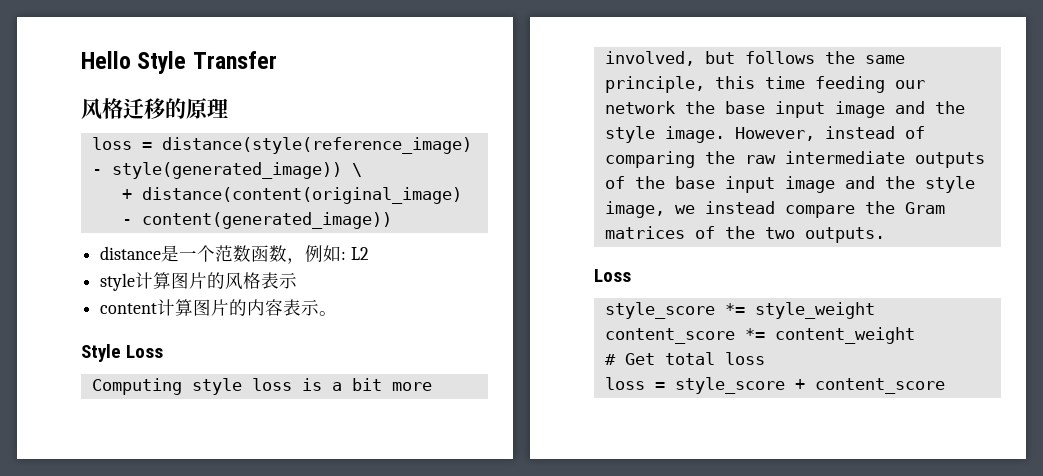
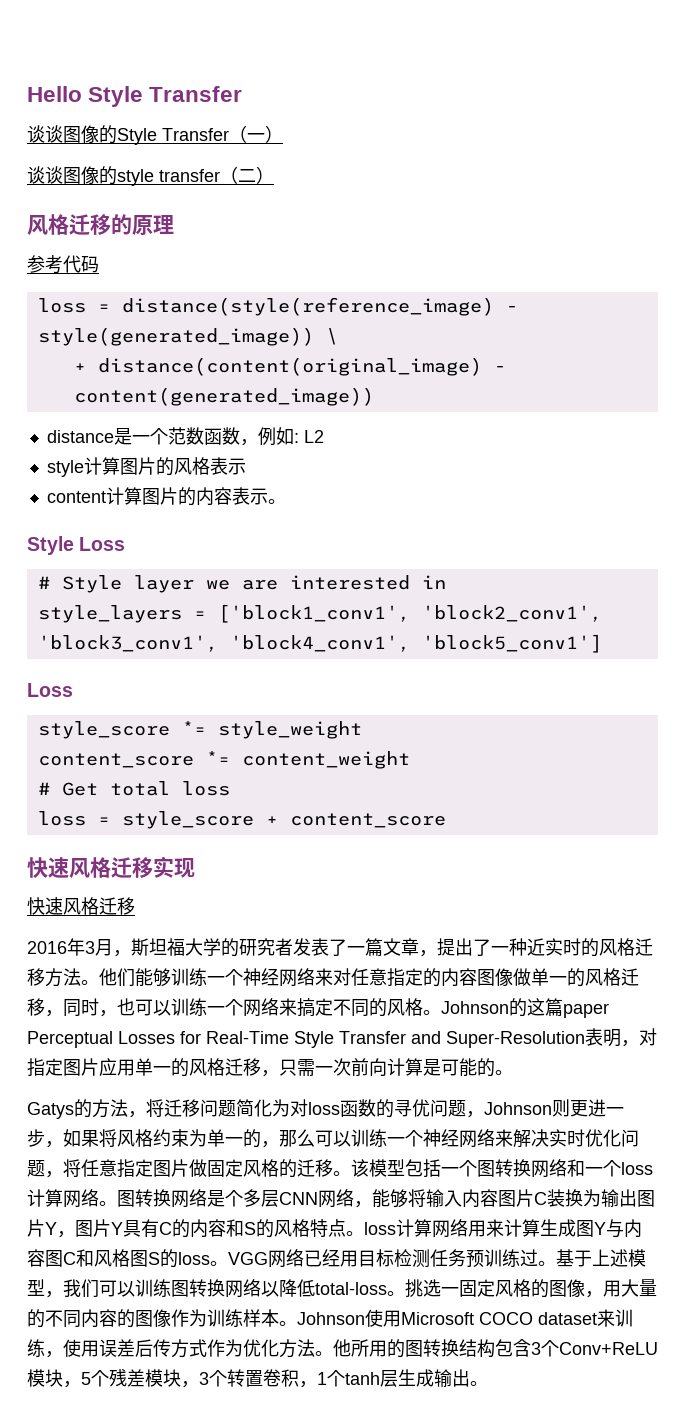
(277, 60) none -> [27,125,283,145] [27,166,274,186] // 谈谈图像的Style Transfer（一） // 谈谈图像的style transfer（二）
(228, 108) none -> [27,255,99,274] // 参考代码
[91,378,432,395] [604,51,905,66] [604,76,925,93] [604,101,965,118] [604,126,925,143] [604,151,985,168] [604,176,975,193] [604,201,945,218] [604,226,885,243] Computing style loss is a bit more involved, but follows the same principle, this time feeding our network the base input image and the style image. However, instead of comparing the raw intermediate outputs of the base input image and the style image, we instead compare the Gram matrices of the two outputs. -> [37,575,446,593] [37,604,602,623] [37,634,602,653] # Style layer we are interested in // style_layers = ['block1_conv1', 'block2_conv1', 'block3_conv1', 'block4_conv1', 'block5_conv1']
(945, 386) none -> [27,856,195,878] [27,897,135,915] [27,938,653,957] [27,968,639,987] [27,998,609,1018] [27,1028,657,1048] [27,1058,513,1077] [27,1099,624,1119] [27,1129,639,1148] [27,1159,653,1178] [27,1189,655,1208] [27,1219,642,1238] [27,1249,646,1268] [27,1279,657,1298] [27,1309,633,1328] [27,1339,658,1358] [27,1369,488,1388] // 快速风格迁移实现 // 快速风格迁移 // 2016年3月，斯坦福大学的研究者发表了一篇文章，提出了一种近实时的风格迁移方法。他们能够训练一个神经网络来对任意指定的内容图像做单一的风格迁移，同时，也可以训练一个网络来搞定不同的风格。Johnson的这篇paper Perceptual Losses for Real-Time Style Transfer and Super-Resolution表明，对指定图片应用单一的风格迁移，只需一次前向计算是可能的。 // Gatys的方法，将迁移问题简化为对loss函数的寻优问题，Johnson则更进一步，如果将风格约束为单一的，那么可以训练一个神经网络来解决实时优化问题，将任意指定图片做固定风格的迁移。该模型包括一个图转换网络和一个loss计算网络。图转换网络是个多层CNN网络，能够将输入内容图片C装换为输出图片Y，图片Y具有C的内容和S的风格特点。loss计算网络用来计算生成图Y与内容图C和风格图S的loss。VGG网络已经用目标检测任务预训练过。基于上述模型，我们可以训练图转换网络以降低total-loss。挑选一固定风格的图像，用大量的不同内容的图像作为训练样本。Johnson使用Microsoft COCO dataset来训练，使用误差后传方式作为优化方法。他所用的图转换结构包含3个Conv+ReLU模块，5个残差模块，3个转置卷积，1个tanh层生成输出。

